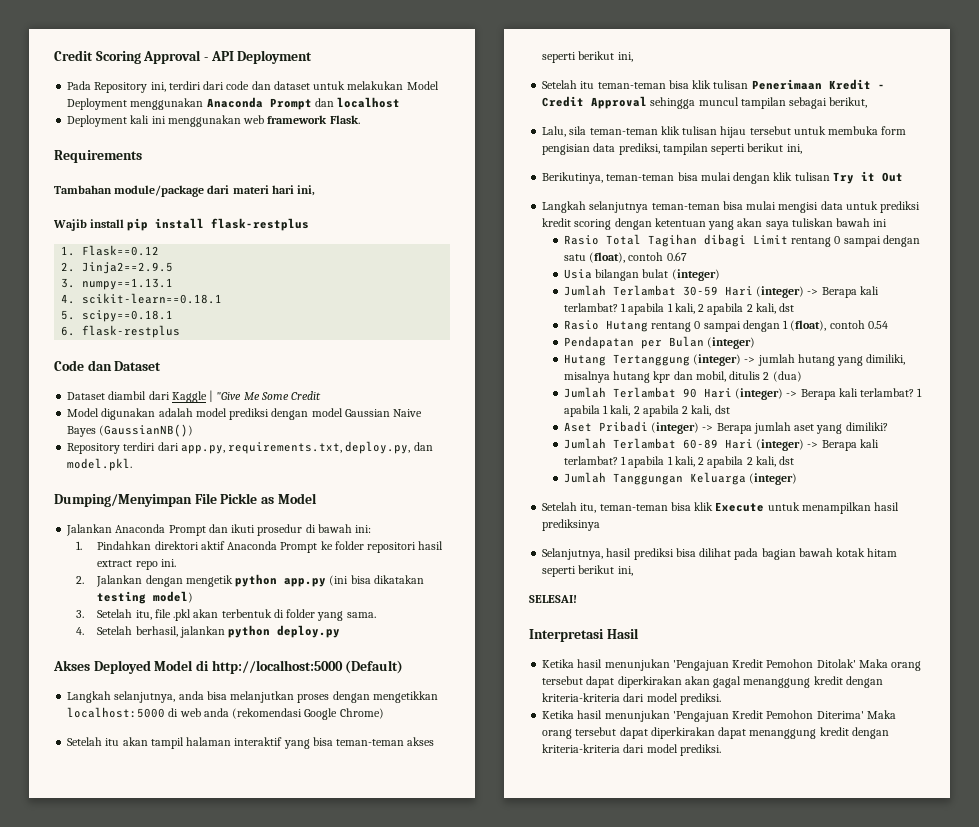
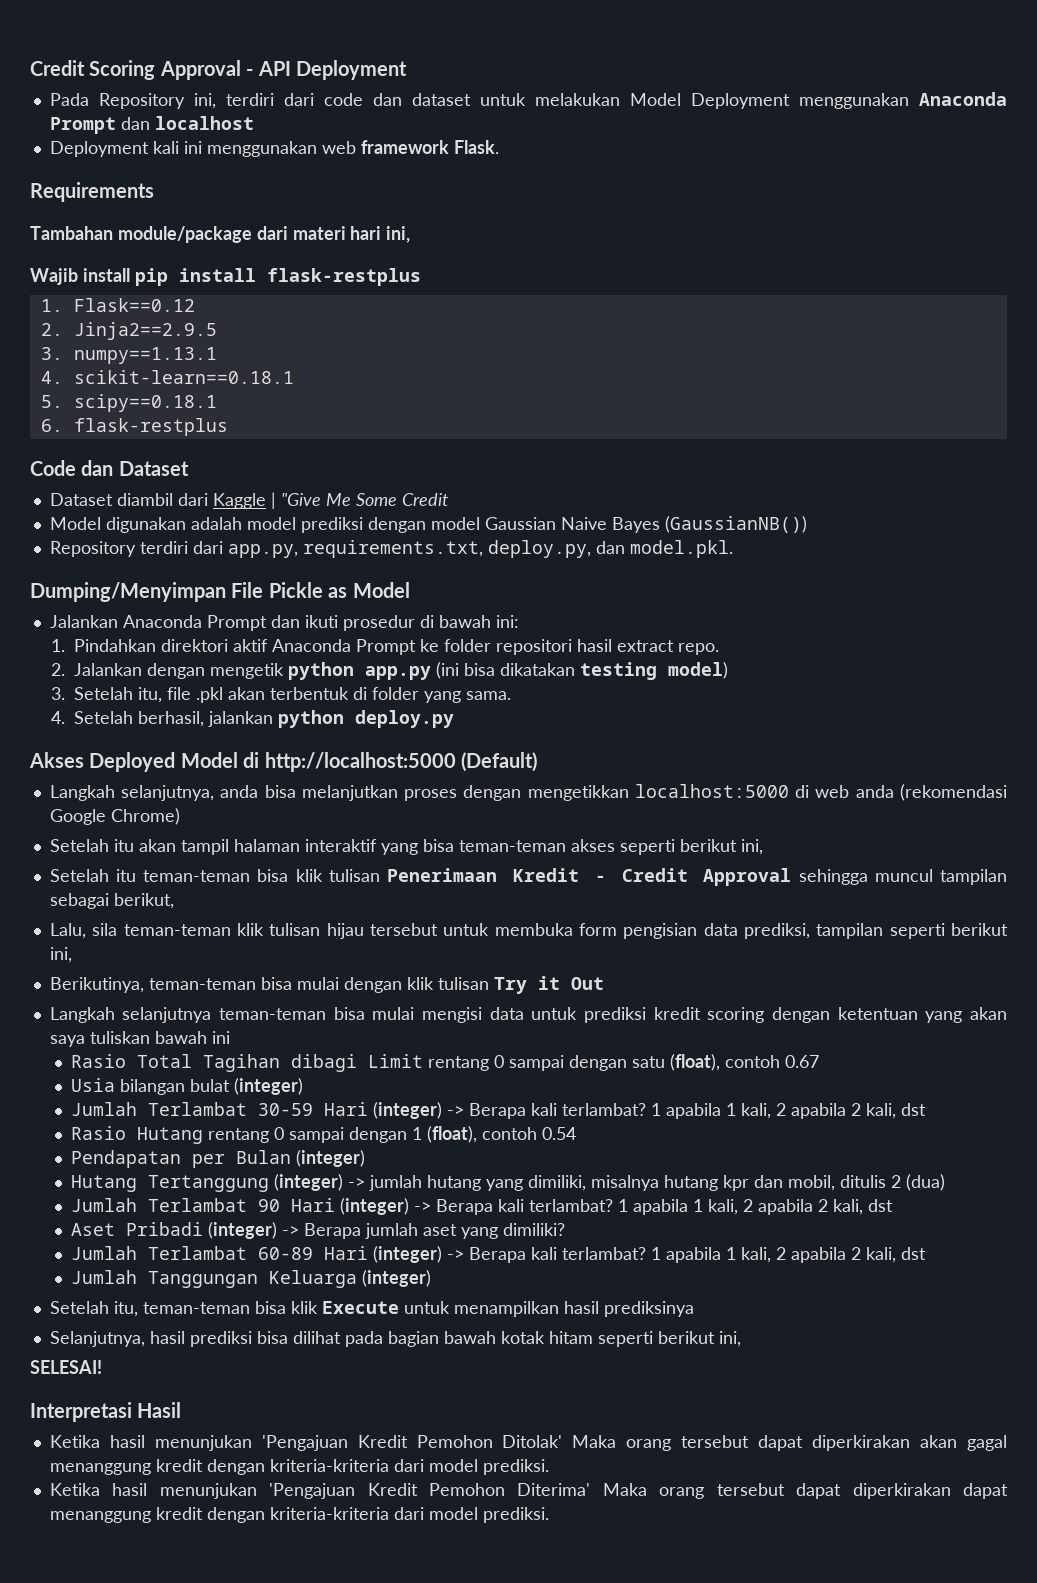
[135,559,176,570] repo ini. -> [677,643,719,655] repo.

